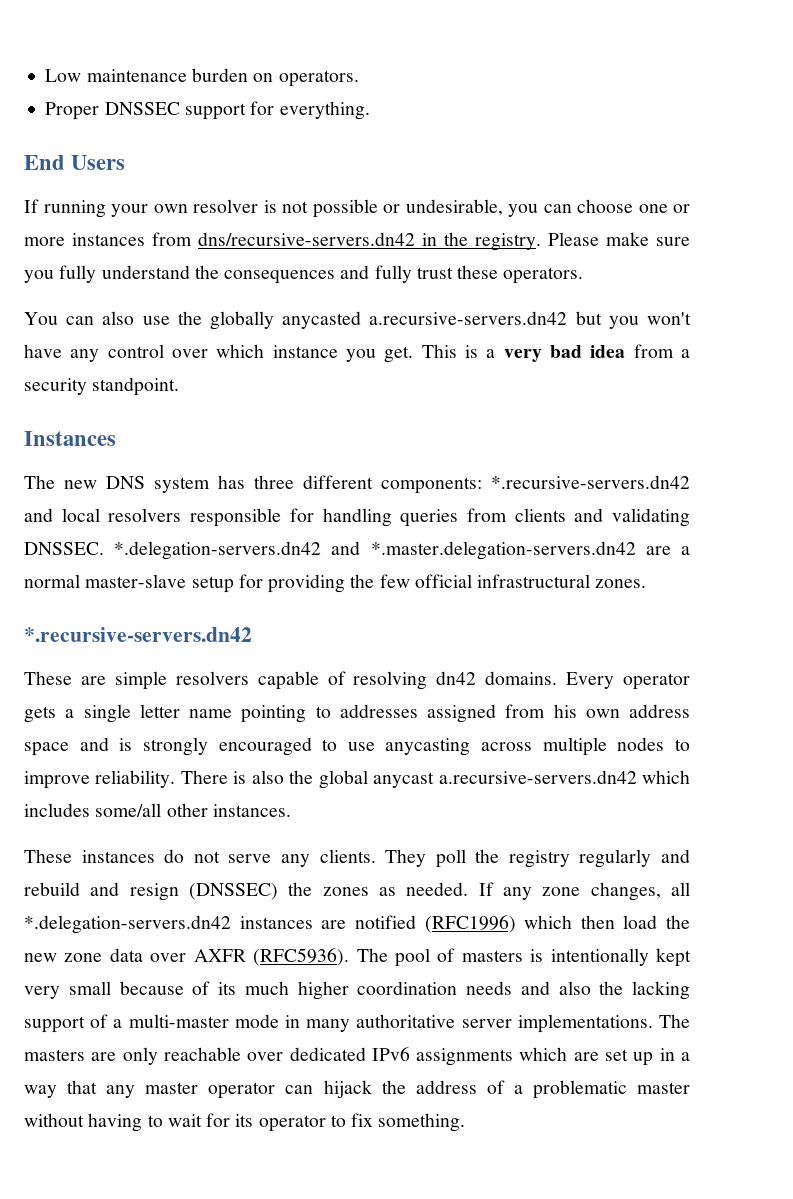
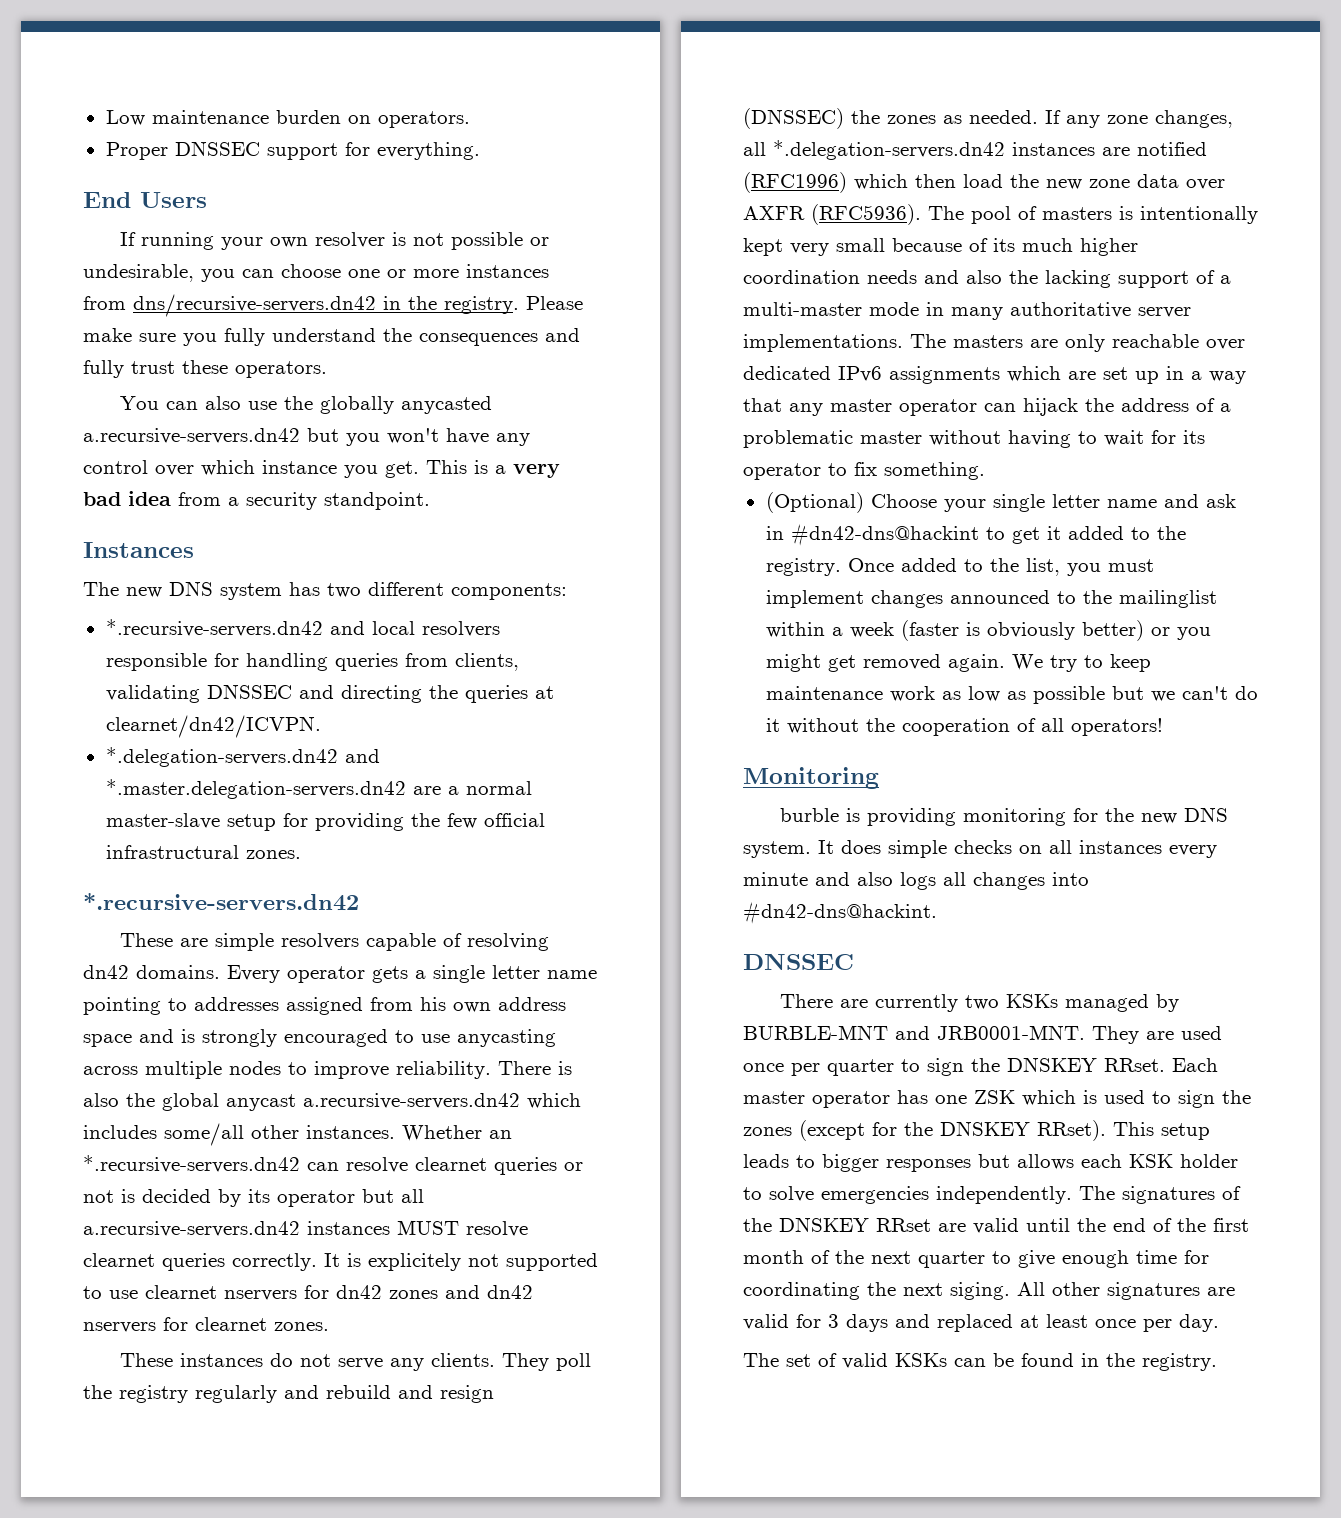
[254,475,294,489] three -> [327,583,361,598] two
(482, 485) none -> (567, 591) //
[514,508,690,527] [24,542,104,555] clients and validating DNSSEC. -> [454,653,519,671] [105,684,554,703] [105,715,321,738] clients, validating DNSSEC and directing the queries at clearnet/dn42/ICVPN. //
(291, 810) none -> [402,1125,512,1141] [83,1155,583,1175] [83,1189,424,1207] [83,1220,528,1237] [83,1253,598,1271] [83,1285,533,1301] [83,1317,329,1333] Whether an *.recursive-servers.dn42 can resolve clearnet queries or not is decided by its operator but all a.recursive-servers.dn42 instances MUST resolve clearnet queries correctly. It is explicitely not supported to use clearnet nservers for dn42 zones and dn42 nservers for clearnet zones.
(466, 1122) none -> [765,492,1236,513] [765,523,1186,546] [765,558,1154,576] [765,590,1217,608] [765,620,1211,641] [765,654,1151,672] [765,686,1258,704] [765,718,1163,736] [743,767,879,789] [779,807,1228,826] [743,840,1217,858] [743,872,1089,890] [743,901,937,924] [743,953,854,970] [779,994,1179,1012] [743,1025,1222,1044] [743,1057,1218,1076] [743,1090,1251,1108] [743,1120,1210,1141] [743,1154,1238,1172] [743,1186,1241,1204] [743,1217,1249,1234] [743,1250,1209,1268] [743,1282,1235,1300] [743,1314,1219,1332] [743,1353,1217,1371] // (Optional) Choose your single letter name and ask in #dn42-dns@hackint to get it added to the registry. Once added to the list, you must implement changes announced to the mailinglist within a week (faster is obviously better) or you might get removed again. We try to keep maintenance work as low as possible but we can't do it without the cooperation of all operators! // Monitoring // burble is providing monitoring for the new DNS system. It does simple checks on all instances every minute and also logs all changes into #dn42-dns@hackint. // DNSSEC // There are currently two KSKs managed by BURBLE-MNT and JRB0001-MNT. They are used once per quarter to sign the DNSKEY RRset. Each master operator has one ZSK which is used to sign the zones (except for the DNSKEY RRset). This setup leads to bigger responses but allows each KSK holder to solve emergencies independently. The signatures of the DNSKEY RRset are valid until the end of the first month of the next quarter to give enough time for coordinating the next siging. All other signatures are valid for 3 days and replaced at least once per day. // The set of valid KSKs can be found in the registry.

